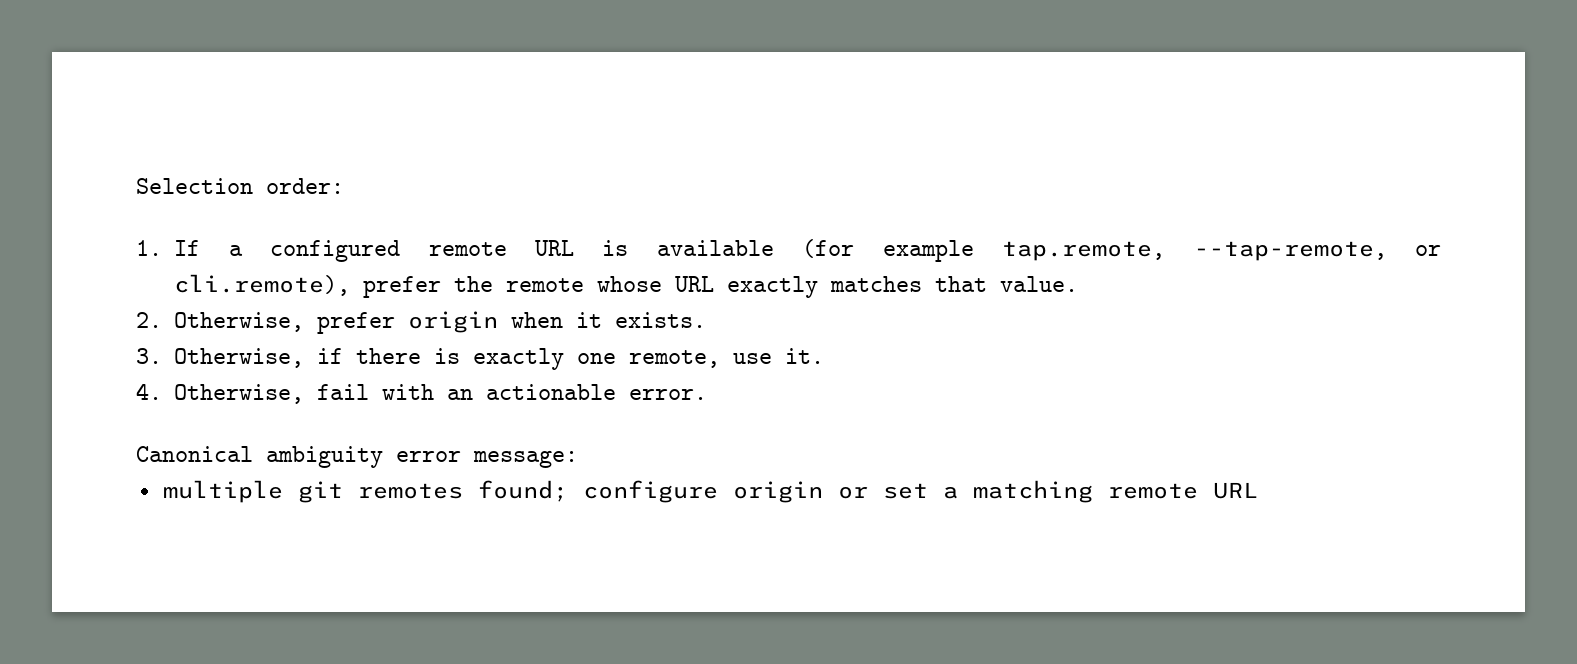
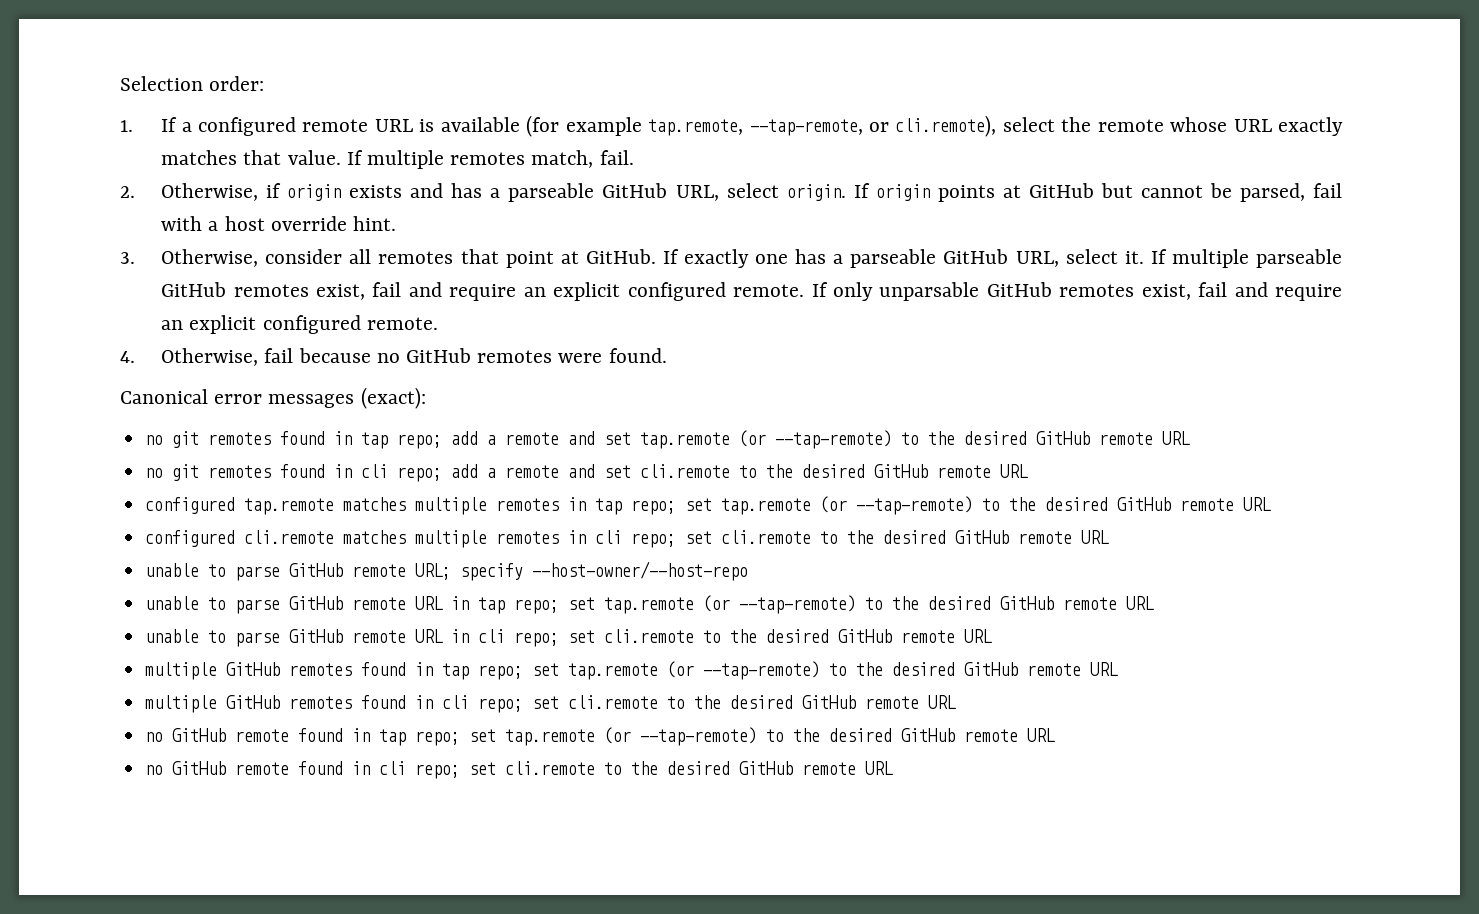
[363,276,442,298] prefer -> [1002,117,1055,132] select
[136,311,707,334] [136,348,825,370] [136,383,708,404] [136,446,578,468] [162,480,1093,503] // 2. Otherwise, prefer origin when it exists. // 3. Otherwise, if there is exactly one remote, use it. // 4. Otherwise, fail with an actionable error. // Canonical ambiguity error message: // multiple git remotes found; configure origin or set a matching -> [346,150,634,169] [120,183,1343,202] [161,216,396,231] [120,249,1342,268] [161,282,1342,301] [161,315,438,334] [120,348,667,366] [120,387,426,409] [145,430,1191,449] [145,464,1029,482] [145,496,1272,515] [145,530,1110,548] [145,561,749,581] [145,595,1155,614] [145,629,993,647] [145,661,1119,680] [145,695,957,713] [145,727,1056,746] [145,761,794,779] If multiple remotes match, fail. // 2. Otherwise, if origin exists and has a parseable GitHub URL, select origin. If origin points at GitHub but cannot be parsed, fail with a host override hint. // 3. Otherwise, consider all remotes that point at GitHub. If exactly one has a parseable GitHub URL, select it. If multiple parseable GitHub remotes exist, fail and require an explicit configured remote. If only unparsable GitHub remotes exist, fail and require an explicit configured remote. // 4. Otherwise, fail because no GitHub remotes were found. // Canonical error messages (exact): // no git remotes found in tap repo; add a remote and set tap.remote (or --tap-remote) to the desired GitHub remote URL // no git remotes found in cli repo; add a remote and set cli.remote to the desired GitHub remote URL // configured tap.remote matches multiple remotes in tap repo; set tap.remote (or --tap-remote) to the desired GitHub remote URL // configured cli.remote matches multiple remotes in cli repo; set cli.remote to the desired GitHub remote URL // unable to parse GitHub remote URL; specify --host-owner/--host-repo // unable to parse GitHub remote URL in tap repo; set tap.remote (or --tap-remote) to the desired GitHub remote URL // unable to parse GitHub remote URL in cli repo; set cli.remote to the desired GitHub remote URL // multiple GitHub remotes found in tap repo; set tap.remote (or --tap-remote) to the desired GitHub remote URL // multiple GitHub remotes found in cli repo; set cli.remote to the desired GitHub remote URL // no GitHub remote found in tap repo; set tap.remote (or --tap-remote) to the desired GitHub remote URL // no GitHub remote found in cli repo; set cli.remote to the desired GitHub

